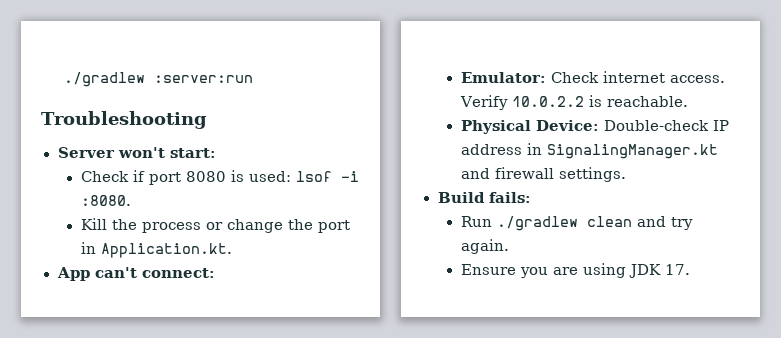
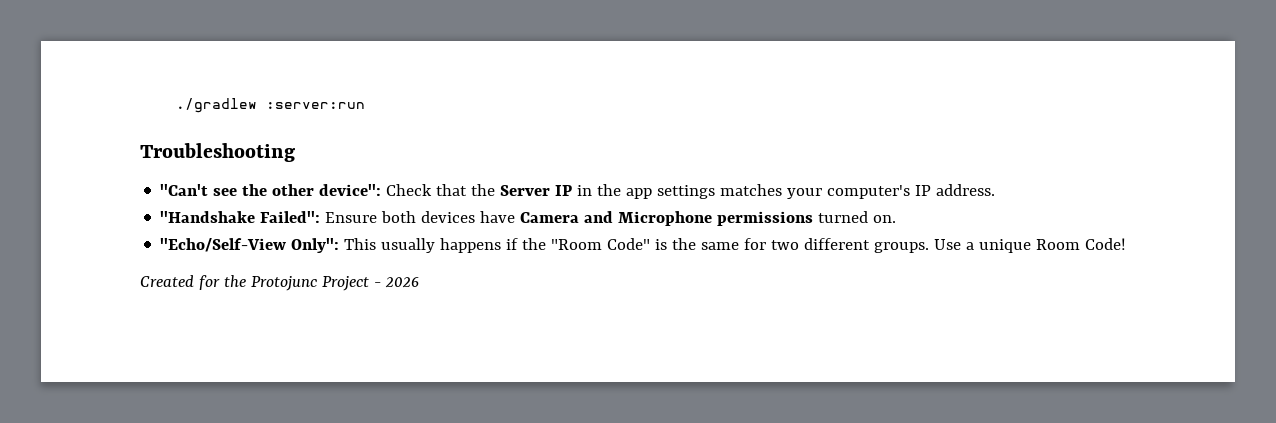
[57,147,216,158] [80,170,359,185] [80,195,131,206] [80,218,350,233] [80,242,232,258] [56,267,215,281] [460,71,725,83] [459,95,688,110] [460,120,729,134] [460,143,718,159] [460,167,626,182] [437,192,531,203] [460,216,693,231] [460,239,509,254] [460,263,690,278] Server won't start: // Check if port 8080 is used: lsof -i :8080. // Kill the process or change the port in Application.kt. // App can't connect: // Emulator: Check internet access. Verify 10.0.2.2 is reachable. // Physical Device: Double-check IP address in SignalingManager.kt and firewall settings. // Build fails: // Run ./gradlew clean and try again. // Ensure you are using JDK 17. -> [160,184,996,199] [160,211,897,226] [160,238,1127,253] [140,275,419,291] "Can't see the other device": Check that the Server IP in the app settings matches your computer's IP address. // "Handshake Failed": Ensure both devices have Camera and Microphone permissions turned on. // "Echo/Self-View Only": This usually happens if the "Room Code" is the same for two different groups. Use a unique Room Code! // Created for the Protojunc Project - 2026

